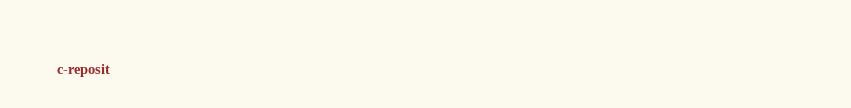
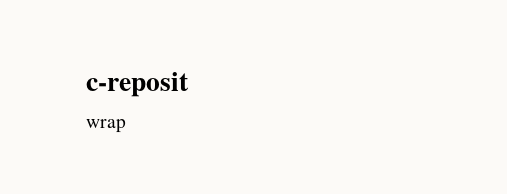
(110, 70) none -> [86,119,126,133] // wrap

